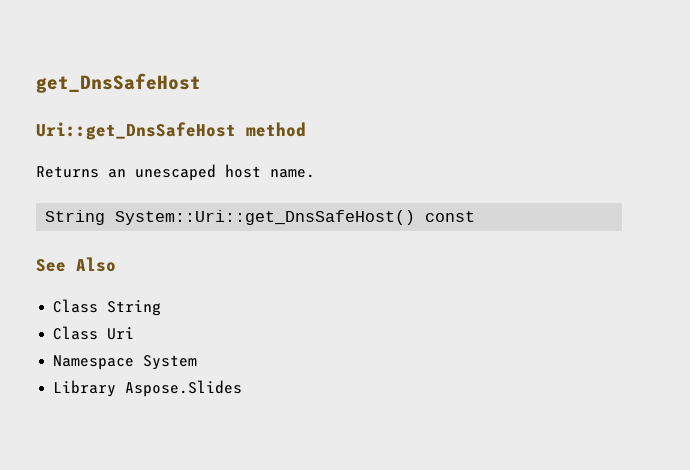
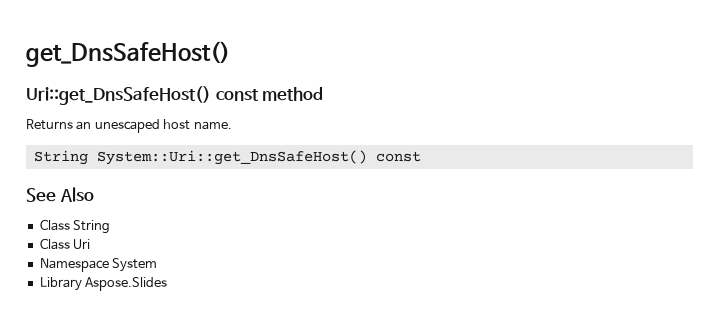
[36,73,201,93] [36,122,236,140] get_DnsSafeHost // Uri::get_DnsSafeHost -> [26,41,230,67] [26,86,259,105] get_DnsSafeHost() // Uri::get_DnsSafeHost() const

